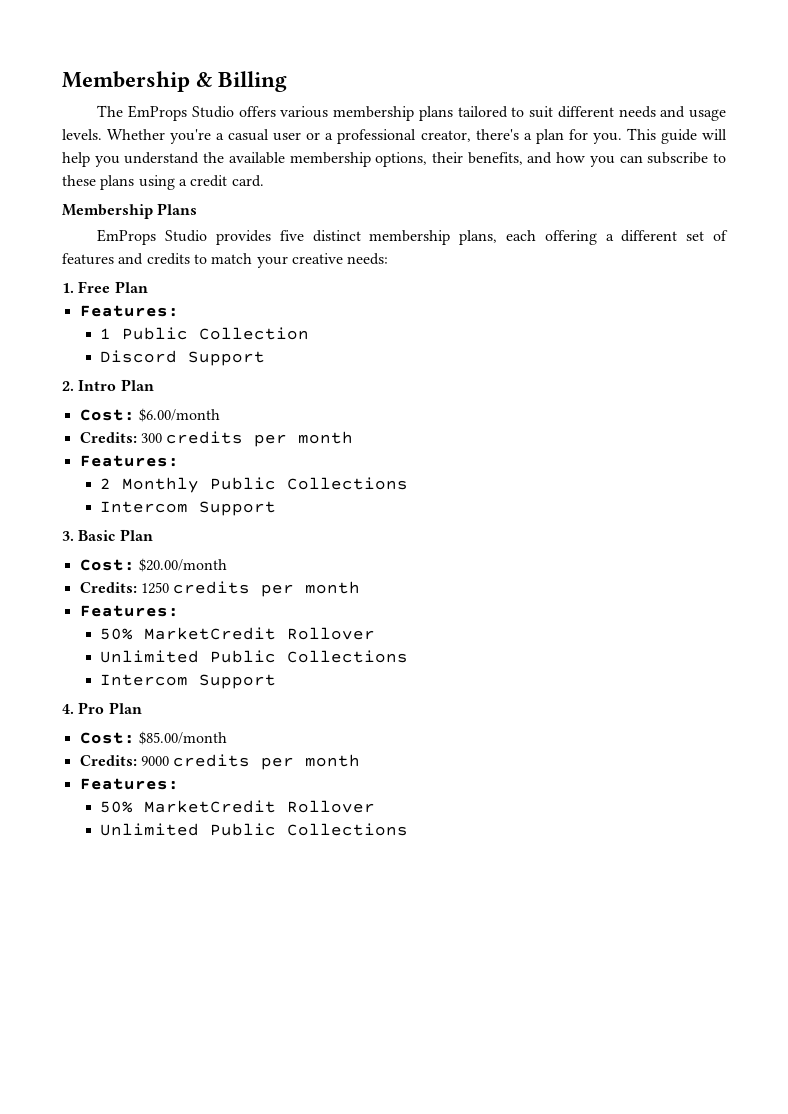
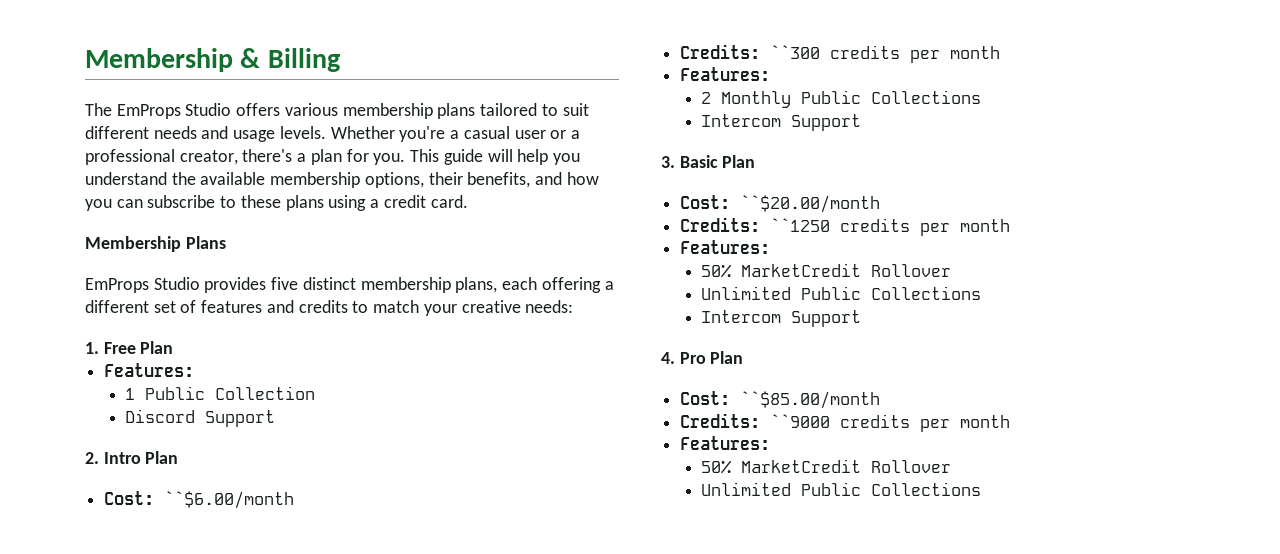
[138,408,220,422] [79,432,162,443] $6.00/month // Credits: 300 -> [164,491,295,509] [680,44,821,59] ``$6.00/month // Credits: ``300
[138,558,227,572] [79,582,169,594] $20.00/month // Credits: 1250 -> [740,195,881,213] [680,217,831,232] ``$20.00/month // Credits: ``1250
[138,731,227,745] [79,755,169,766] $85.00/month // Credits: 9000 -> [740,391,881,409] [680,413,831,428] ``$85.00/month // Credits: ``9000

